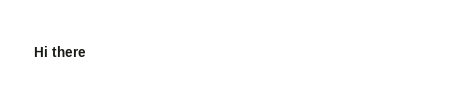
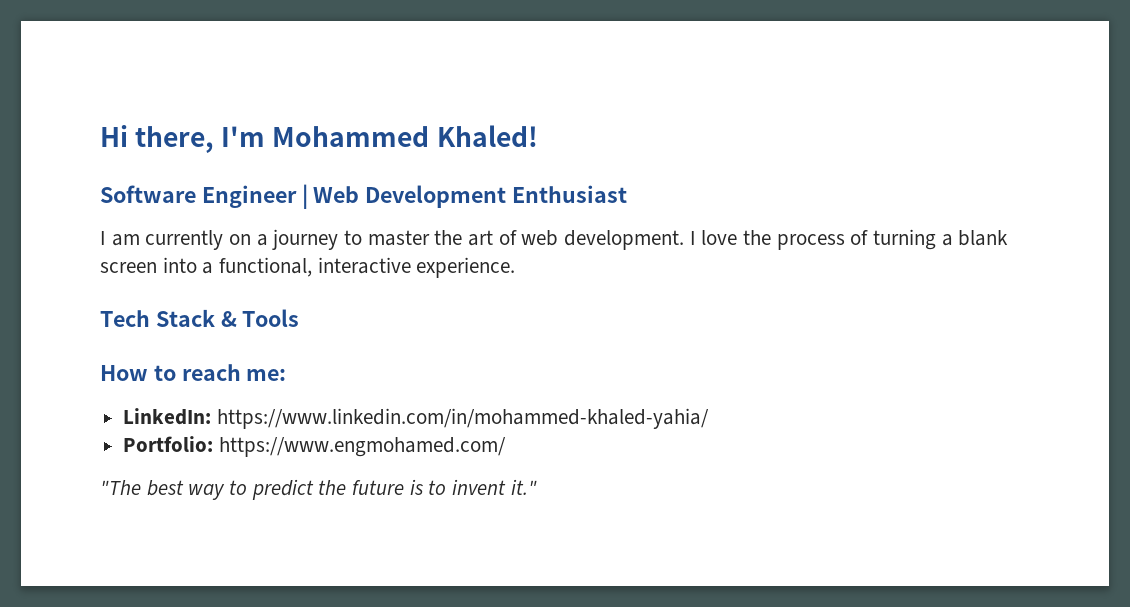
[52,46,86,57] there -> [135,125,538,153] [100,184,628,209] [100,229,1009,250] [100,257,516,278] [100,309,300,327] [100,364,287,381] [123,408,709,429] [123,436,506,457] [100,479,537,500] there, I'm Mohammed Khaled! // Software Engineer | Web Development Enthusiast // I am currently on a journey to master the art of web development. I love the process of turning a blank screen into a functional, interactive experience. // Tech Stack & Tools // How to reach me: // LinkedIn: https://www.linkedin.com/in/mohammed-khaled-yahia/ // Portfolio: https://www.engmohamed.com/ // "The best way to predict the future is to invent it."

